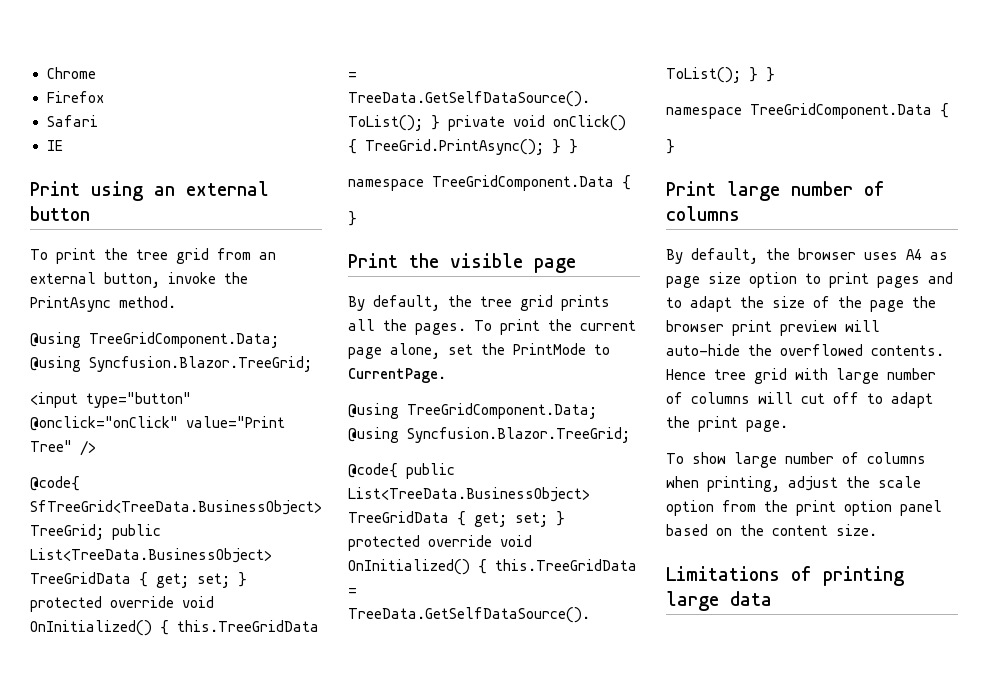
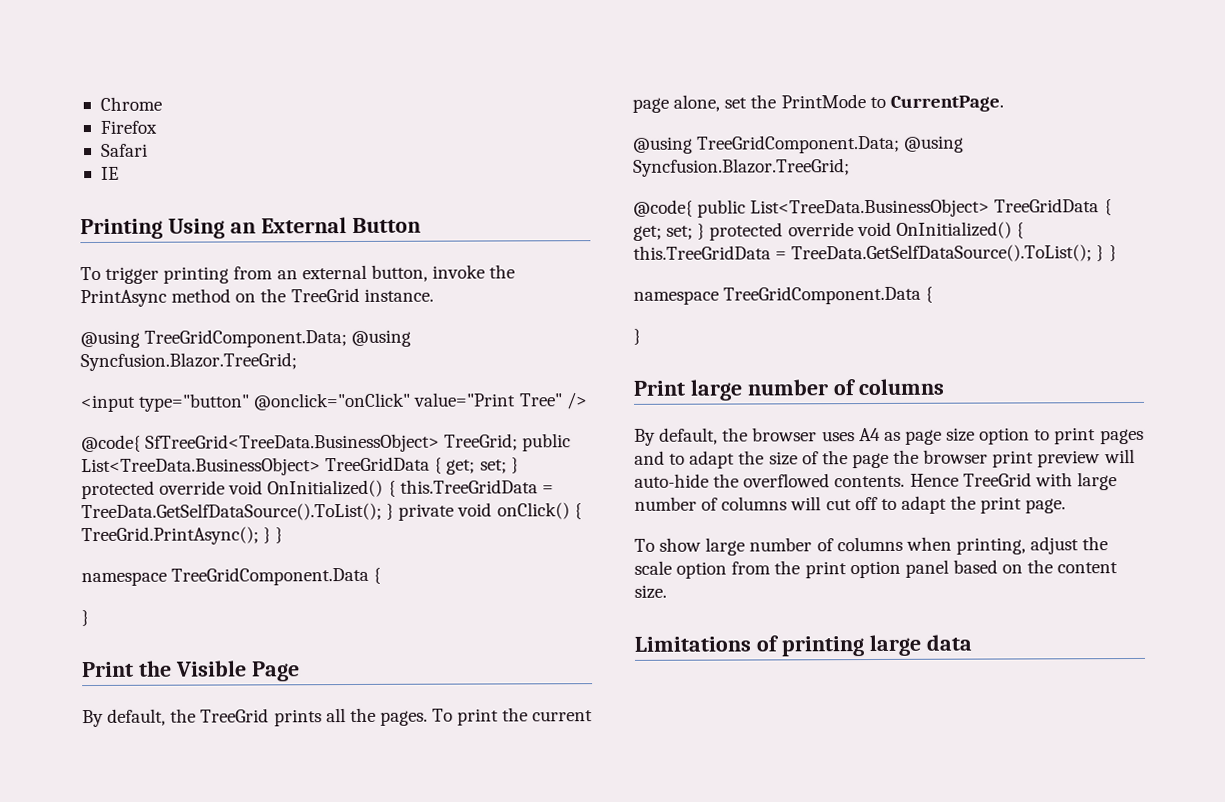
[30,181,269,201] [30,206,90,221] [30,248,209,264] Print using an external button // To print the tree grid -> [80,217,421,240] [80,266,230,284] Printing Using an External Button // To trigger printing
[119,296,176,308] method. -> [171,287,434,303] method on the TreeGrid instance.
[450,253,576,273] [348,295,553,311] visible page // By default, the tree grid -> [174,660,300,682] [82,708,270,728] Visible Page // By default, the TreeGrid
[714,368,787,384] tree grid -> [962,472,1032,487] TreeGrid

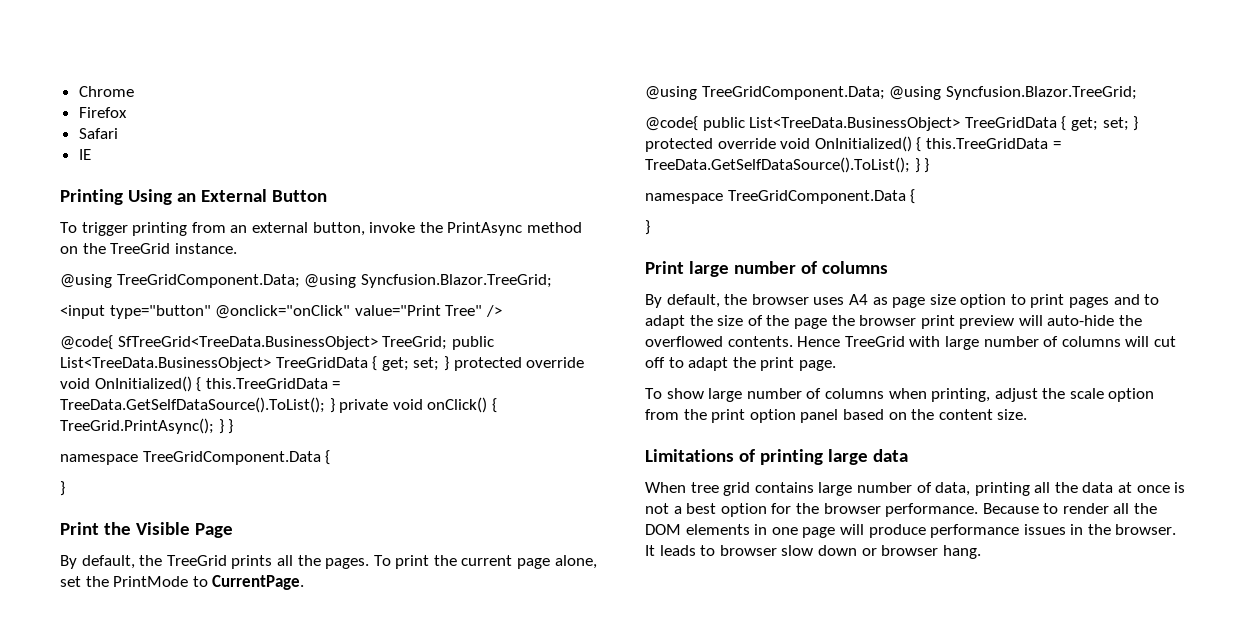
(972, 642) none -> [645,482,1186,496] [645,503,1158,517] [645,524,1177,538] [645,545,981,559] // When tree grid contains large number of data, printing all the data at once is not a best option for the browser performance. Because to render all the DOM elements in one page will produce performance issues in the browser. It leads to browser slow down or browser hang.

